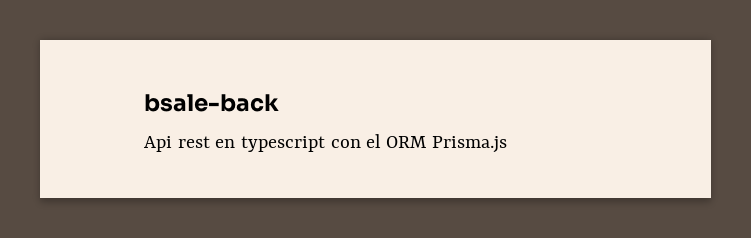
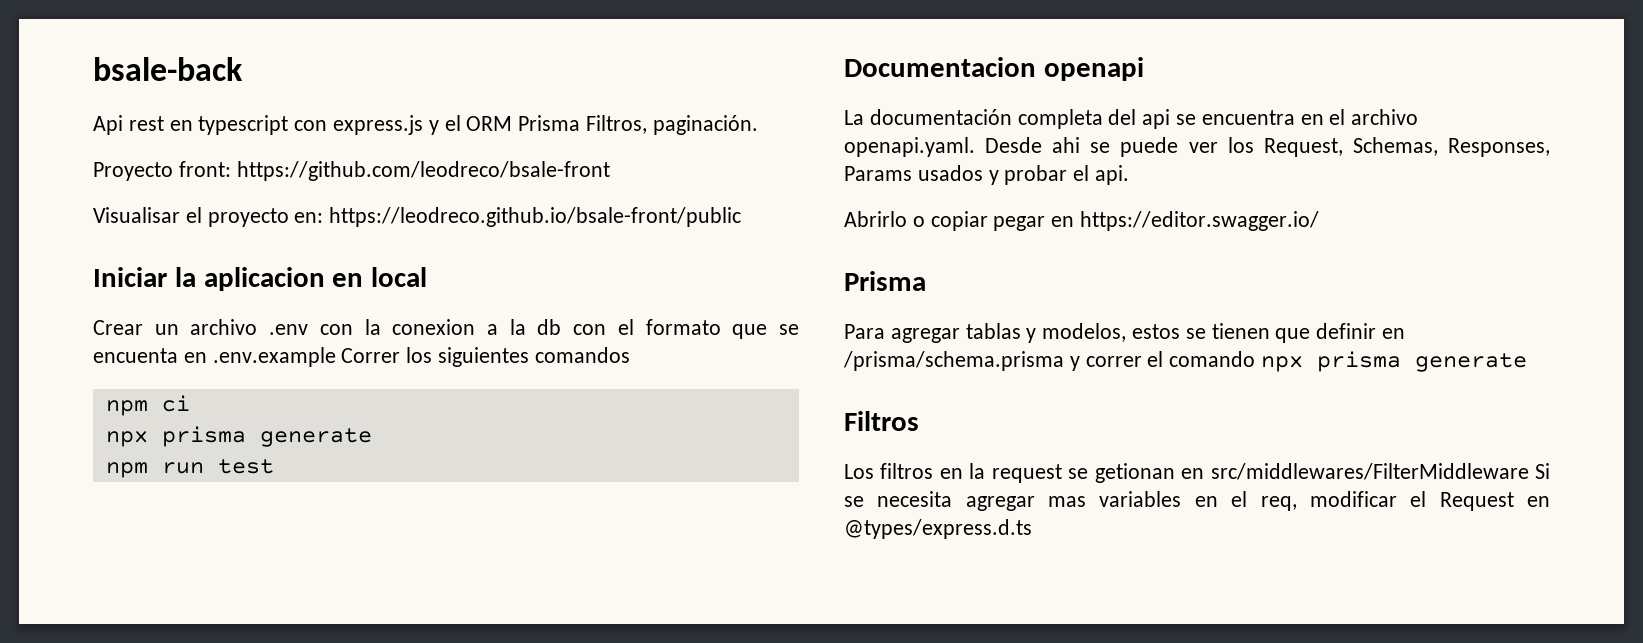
[366,134,507,153] el ORM Prisma.js -> [333,115,758,135] [93,161,610,181] [93,207,742,227] [93,267,428,291] [93,319,799,339] [93,347,630,367] [105,395,190,416] [105,426,372,447] [105,459,274,478] [844,57,1144,81] [844,109,1419,129] [844,137,1550,157] [844,165,1130,185] [844,211,1320,231] [844,271,926,291] [844,323,1406,343] [843,351,1528,372] [844,411,919,431] [844,463,1550,483] [844,491,1550,511] [844,519,1032,539] express.js y el ORM Prisma Filtros, paginación. // Proyecto front: https://github.com/leodreco/bsale-front // Visualisar el proyecto en: https://leodreco.github.io/bsale-front/public // Iniciar la aplicacion en local // Crear un archivo .env con la conexion a la db con el formato que se encuenta en .env.example Correr los siguientes comandos // npm ci // npx prisma generate // npm run test // Documentacion openapi // La documentación completa del api se encuentra en el archivo openapi.yaml. Desde ahi se puede ver los Request, Schemas, Responses, Params usados y probar el api. // Abrirlo o copiar pegar en https://editor.swagger.io/ // Prisma // Para agregar tablas y modelos, estos se tienen que definir en /prisma/schema.prisma y correr el comando npx prisma generate // Filtros // Los filtros en la request se getionan en src/middlewares/FilterMiddleware Si se necesita agregar mas variables en el req, modificar el Request en @types/express.d.ts

